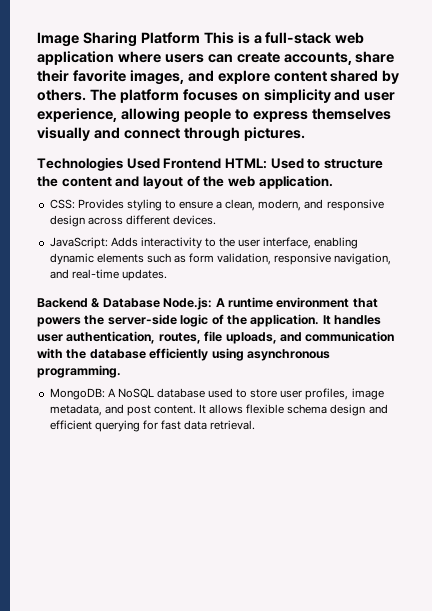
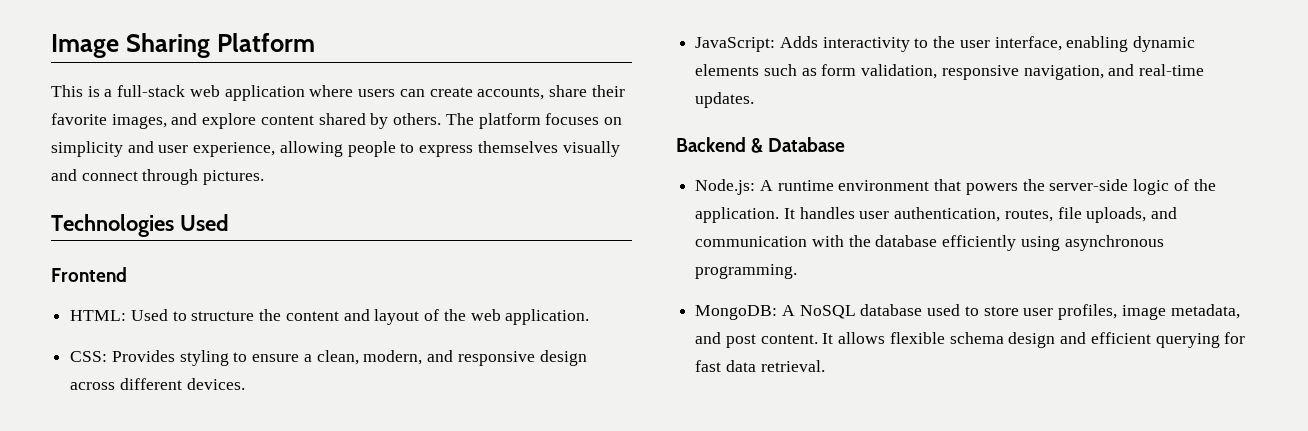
(200, 38) none -> (315, 42) //
(160, 163) none -> (229, 222) //
(222, 163) none -> (127, 274) //
(160, 303) none -> (846, 144) //

